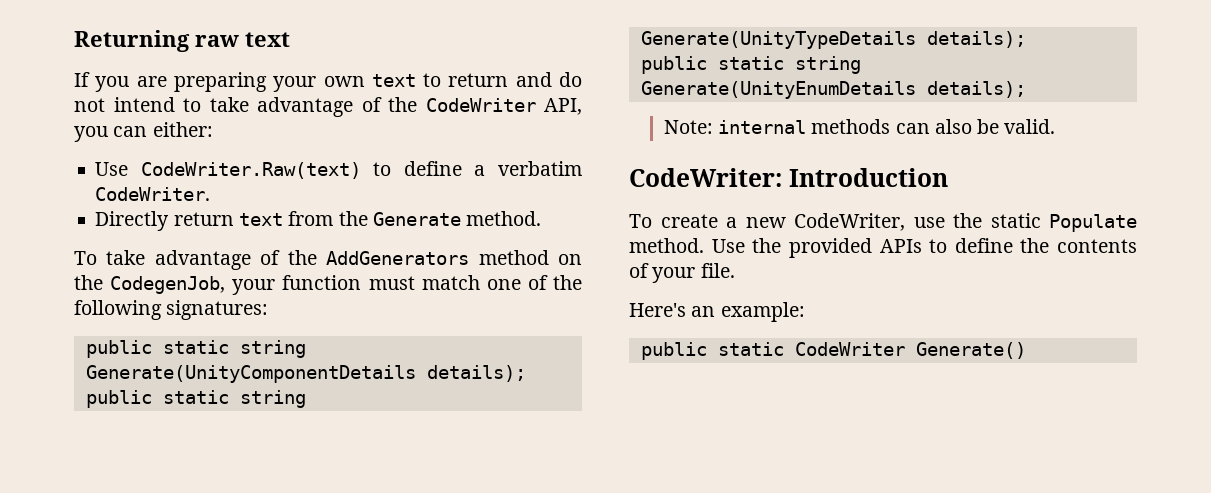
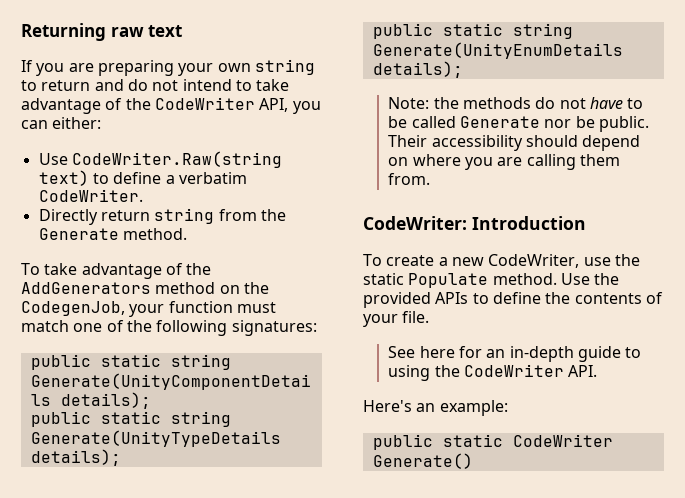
[371,74,416,87] text -> [254,59,315,75] string
[140,162,361,179] CodeWriter.Raw(text) -> [71,151,282,168] [38,170,89,186] CodeWriter.Raw(string text)
[238,213,283,226] text -> [154,208,215,224] string
[718,119,1056,134] internal methods can also be valid. -> [433,97,644,109] [388,116,649,132] [388,135,641,151] [388,154,620,170] [388,173,431,185] the methods do not have to be called Generate nor be public. Their accessibility should depend on where you are calling them from.
(735, 270) none -> [388,346,642,362] [388,364,598,381] // See here for an in-depth guide to using the CodeWriter API.

